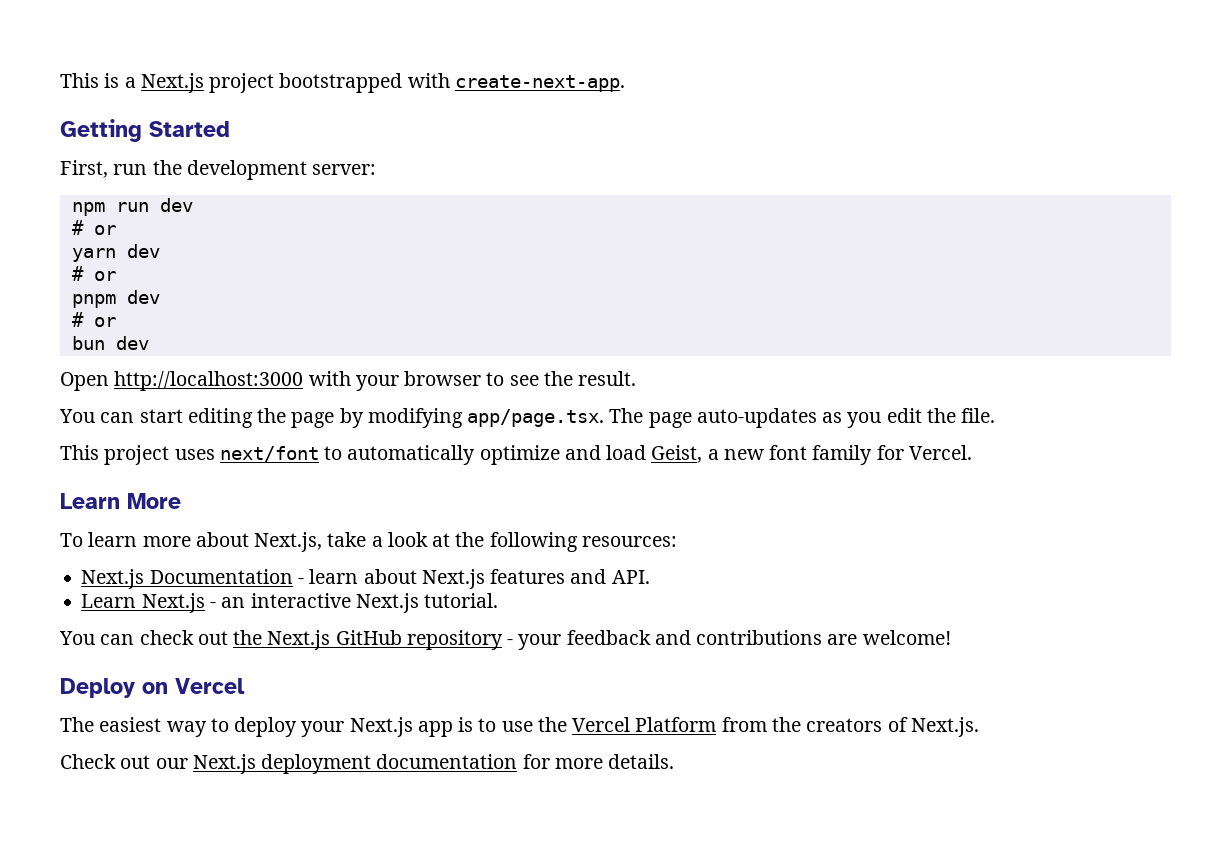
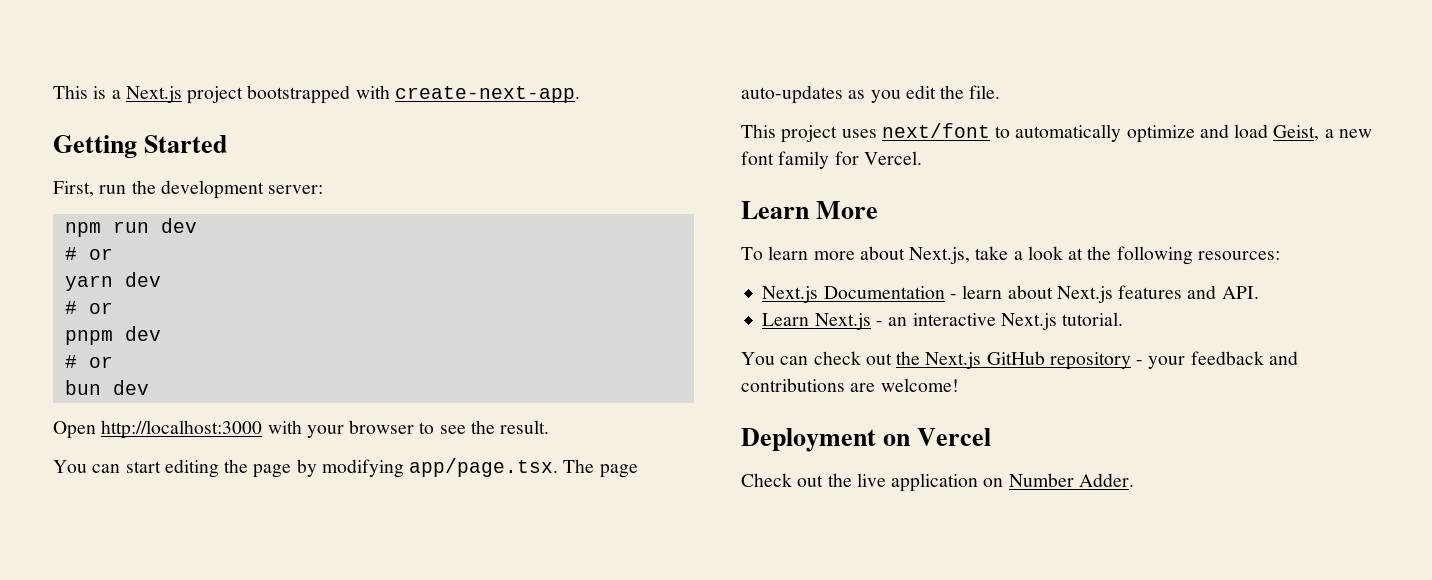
[60,678,135,698] Deploy -> [741,428,876,452] Deployment
[60,717,979,737] [60,754,675,774] The easiest way to deploy your Next.js app is to use the Vercel Platform from the creators of Next.js. // Check out our Next.js deployment documentation for more details. -> [741,473,1134,492] Check out the live application on Number Adder.

